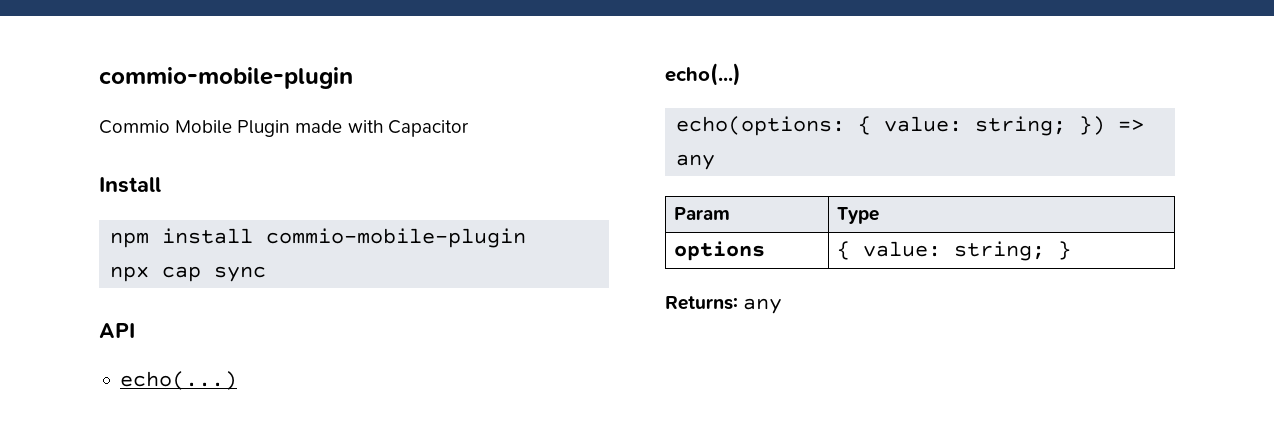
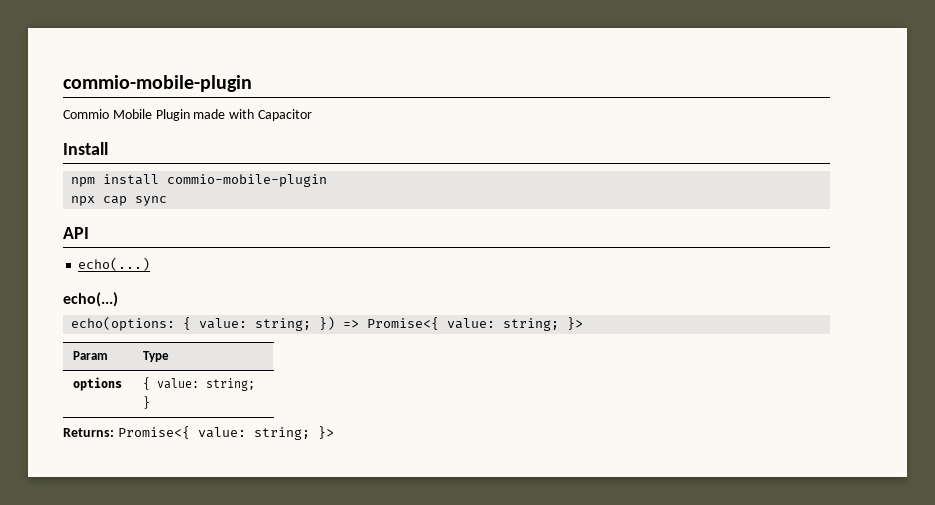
[676,154,716,170] any -> [367,317,584,331] Promise<{ value: string; }>
[743,298,783,314] any -> [117,426,334,440] Promise<{ value: string; }>

